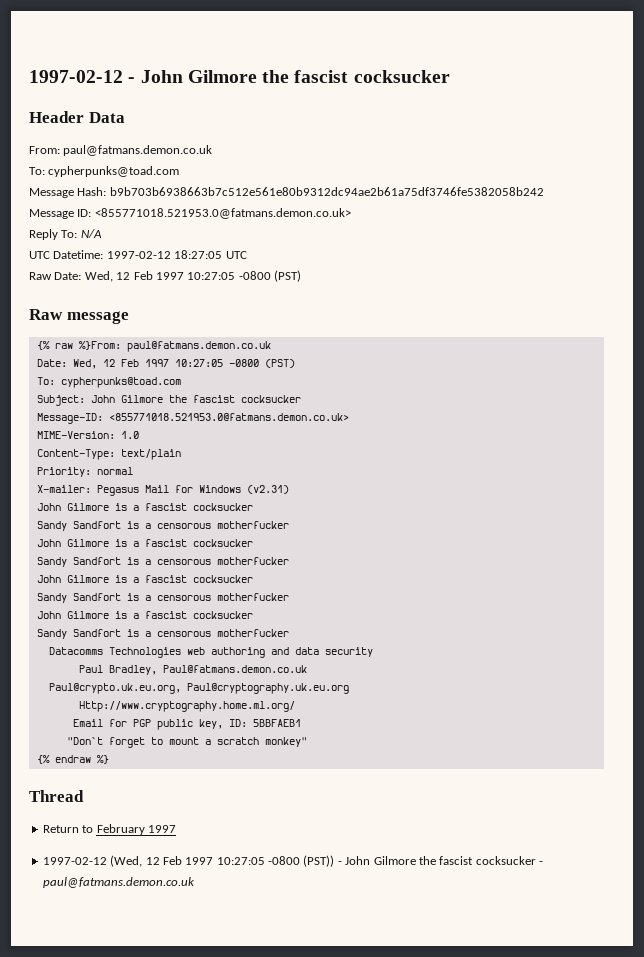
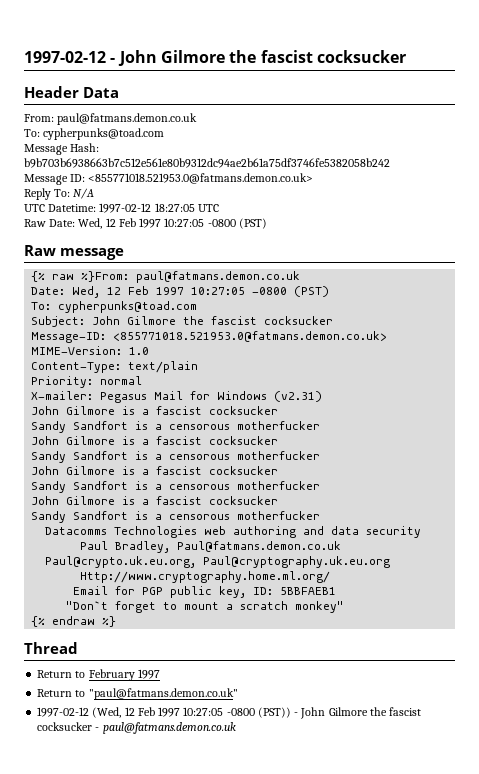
(176, 829) none -> [37,688,238,700] // Return to "paul@fatmans.demon.co.uk"

